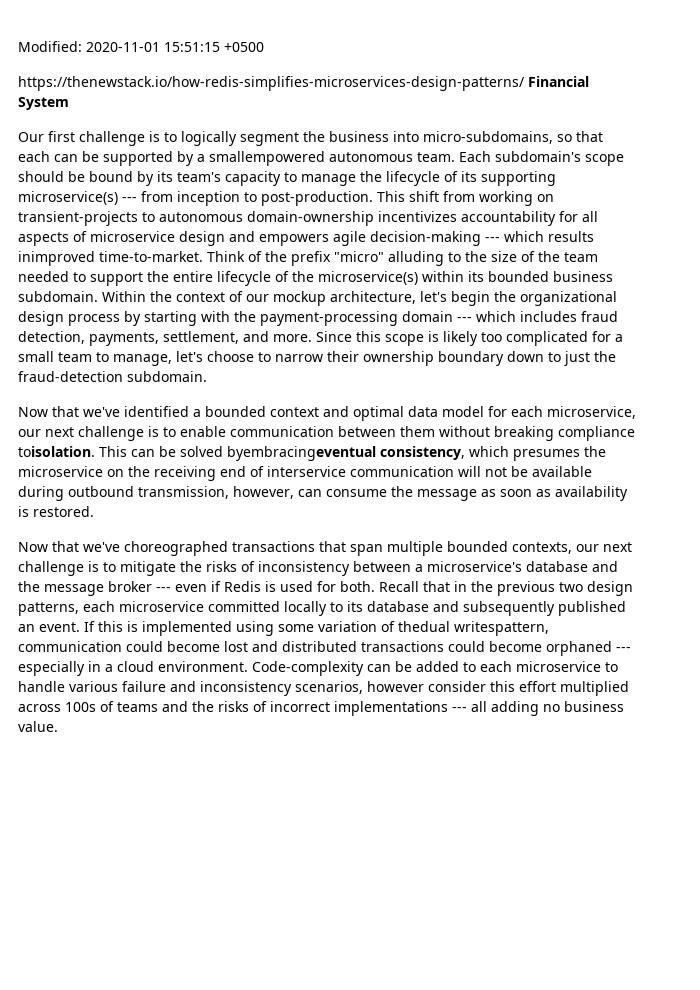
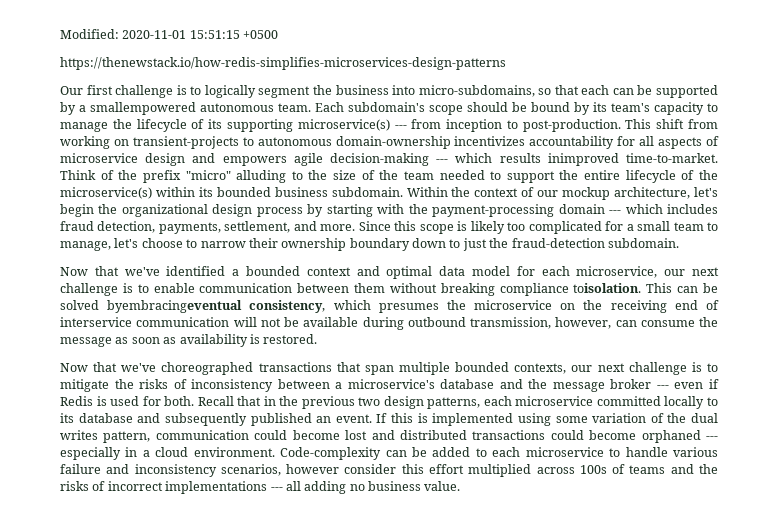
[18,76,589,91] [18,97,69,110] https://thenewstack.io/how-redis-simplifies-microservices-design-patterns/ Financial System -> [60,57,506,70] https://thenewstack.io/how-redis-simplifies-microservices-design-patterns
[398,621,549,636] thedual writespattern, -> [667,413,718,423] [60,430,151,443] the dual writes pattern,

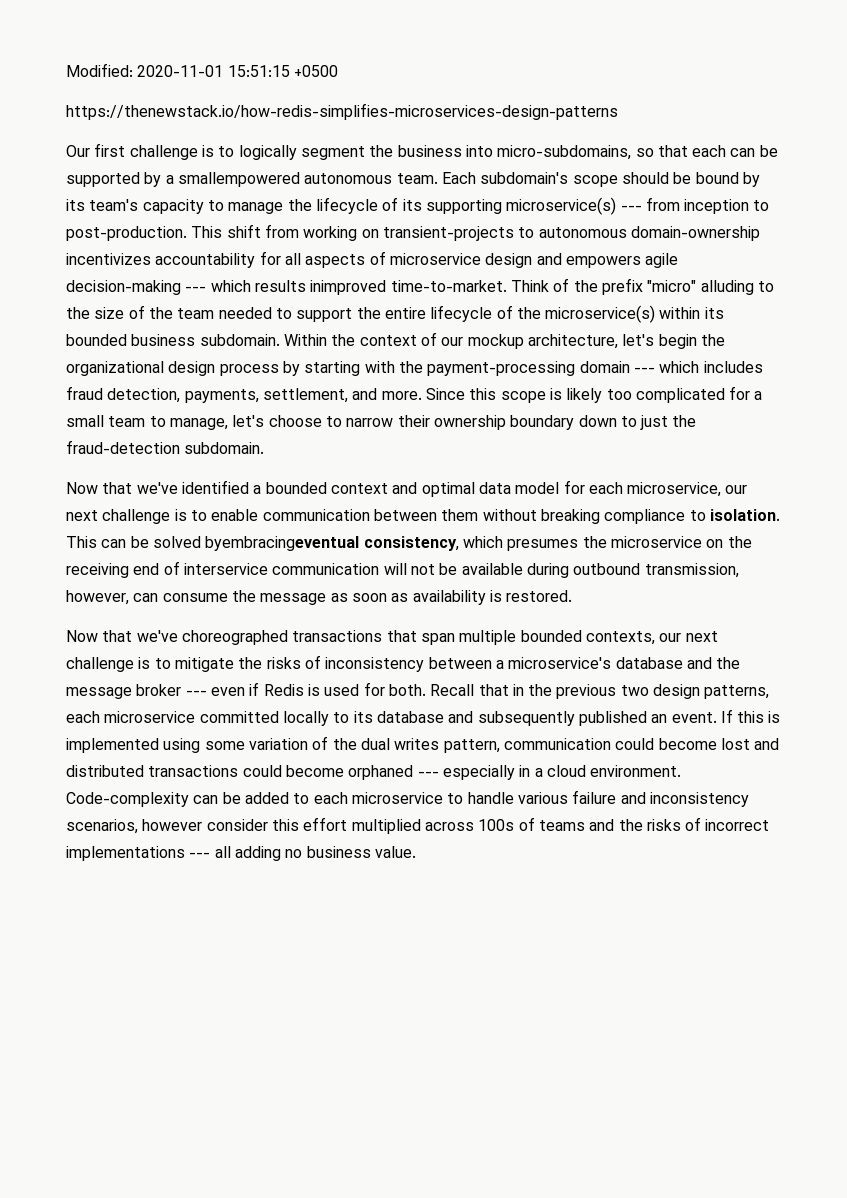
[573,283,642,293] toisolation. -> [689,509,780,521] to isolation.

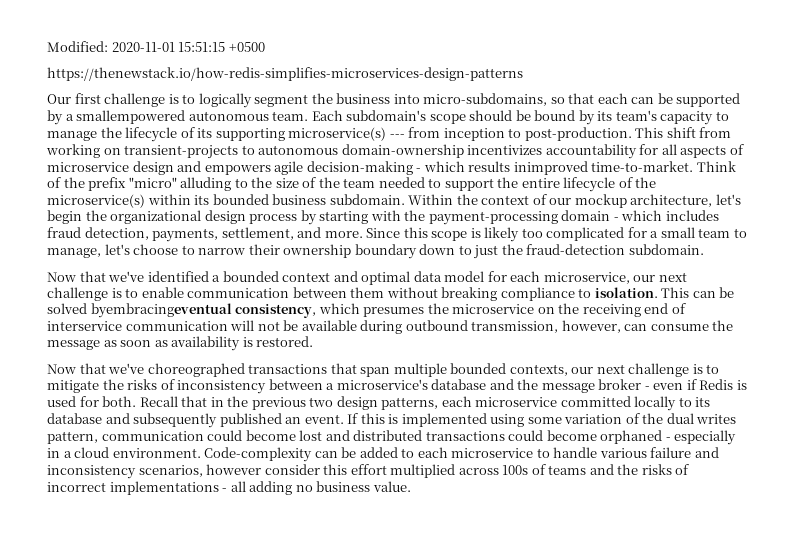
[185,286,207,292] --- -> [416,168,422,172] -
[633,367,655,373] --- -> [613,217,619,221] -
[185,690,207,696] --- -> [644,386,650,390] -
[417,771,439,777] --- -> [665,437,671,441] -
[189,852,211,858] --- -> [222,488,228,492] -

